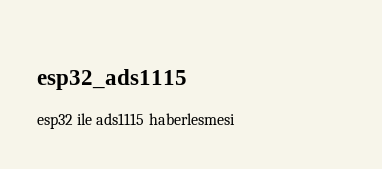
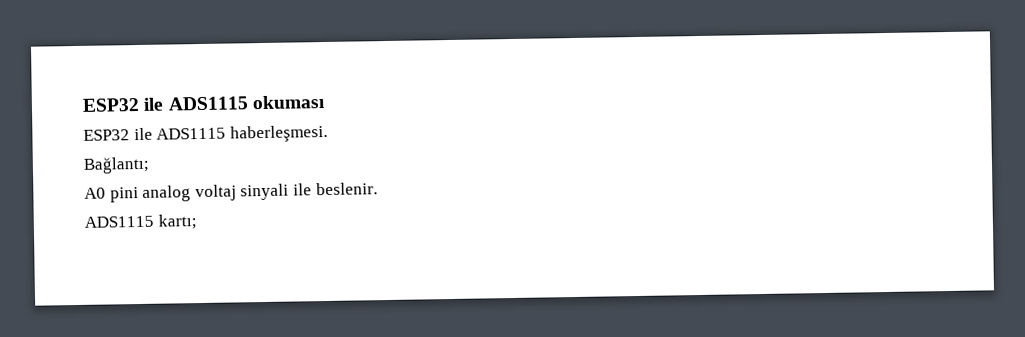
[37,69,187,90] [37,113,235,129] esp32_ads1115 // esp32 ile ads1115 haberlesmesi -> [82,95,326,112] [83,124,328,143] [83,156,150,174] [84,182,378,203] [84,214,197,230] ESP32 ile ADS1115 okuması // ESP32 ile ADS1115 haberleşmesi. // Bağlantı; // A0 pini analog voltaj sinyali ile beslenir. // ADS1115 kartı;

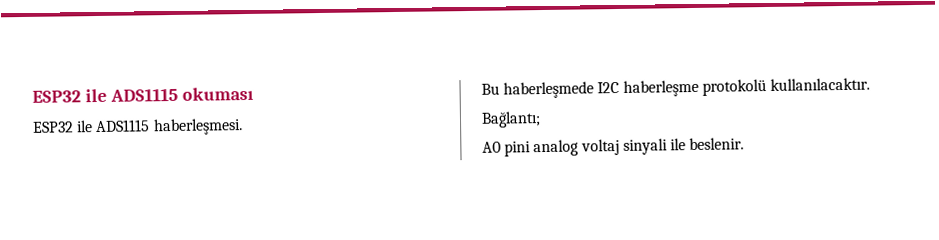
(328, 133) none -> [481,77,870,99] // Bu haberleşmede I2C haberleşme protokolü kullanılacaktır.
[84,214,197,230] // ADS1115 kartı; -> (745, 144) none

